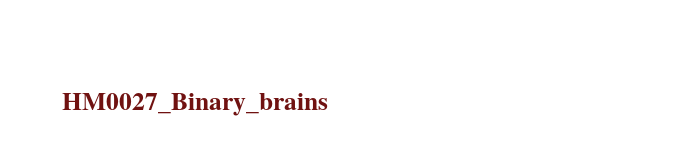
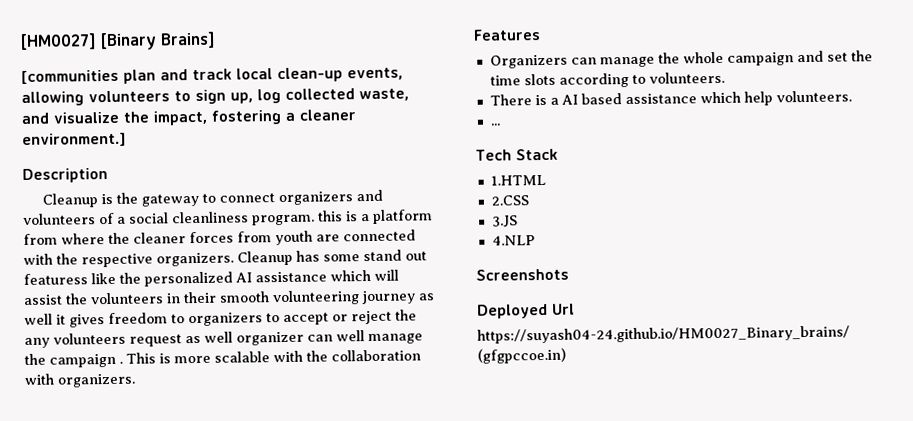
[62,93,328,116] HM0027_Binary_brains -> [20,31,216,51] [21,67,403,85] [21,88,409,107] [21,109,356,126] [22,132,126,147] [22,168,108,183] [42,189,384,208] [23,209,433,226] [23,229,416,246] [23,249,427,268] [23,269,399,287] [23,290,435,306] [24,309,417,328] [24,330,423,348] [24,349,421,368] [24,373,136,388] [473,29,541,41] [489,50,873,69] [489,71,725,88] [489,90,852,106] [490,123,501,126] [475,148,558,161] [490,174,546,186] [490,195,529,206] [491,215,518,228] [491,235,535,246] [476,268,569,281] [477,303,575,319] [477,325,850,344] [477,347,566,364] [HM0027] [Binary Brains] // [communities plan and track local clean-up events, allowing volunteers to sign up, log collected waste, and visualize the impact, fostering a cleaner environment.] // Description // Cleanup is the gateway to connect organizers and volunteers of a social cleanliness program. this is a platform from where the cleaner forces from youth are connected with the respective organizers. Cleanup has some stand out featuress like the personalized AI assistance which will assist the volunteers in their smooth volunteering journey as well it gives freedom to organizers to accept or reject the any volunteers request as well organizer can well manage the campaign . This is more scalable with the collaboration with organizers. // Features // Organizers can manage the whole campaign and set the time slots according to volunteers. // There is a AI based assistance which help volunteers. // ... // Tech Stack // 1.HTML // 2.CSS // 3.JS // 4.NLP // Screenshots // Deployed Url // https://suyash04-24.github.io/HM0027_Binary_brains/ (gfgpccoe.in)

